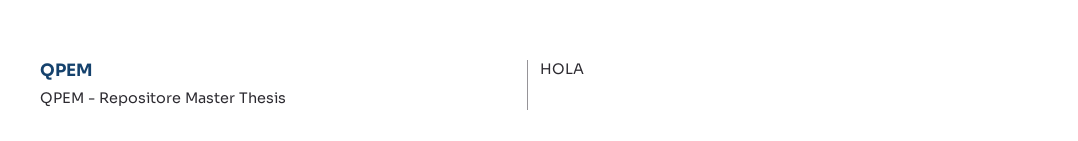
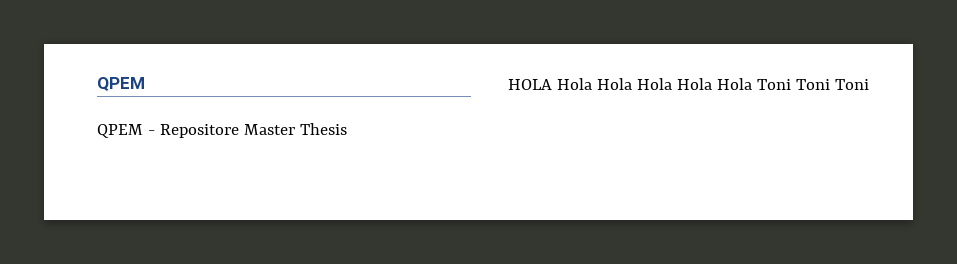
(584, 69) none -> [556,78,869,90] Hola Hola Hola Hola Hola Toni Toni Toni

